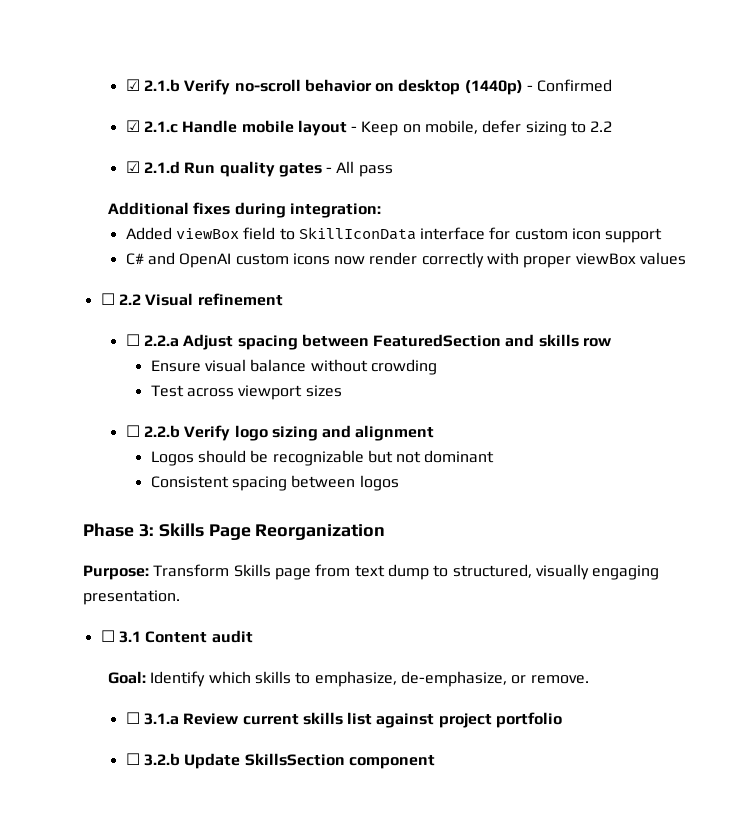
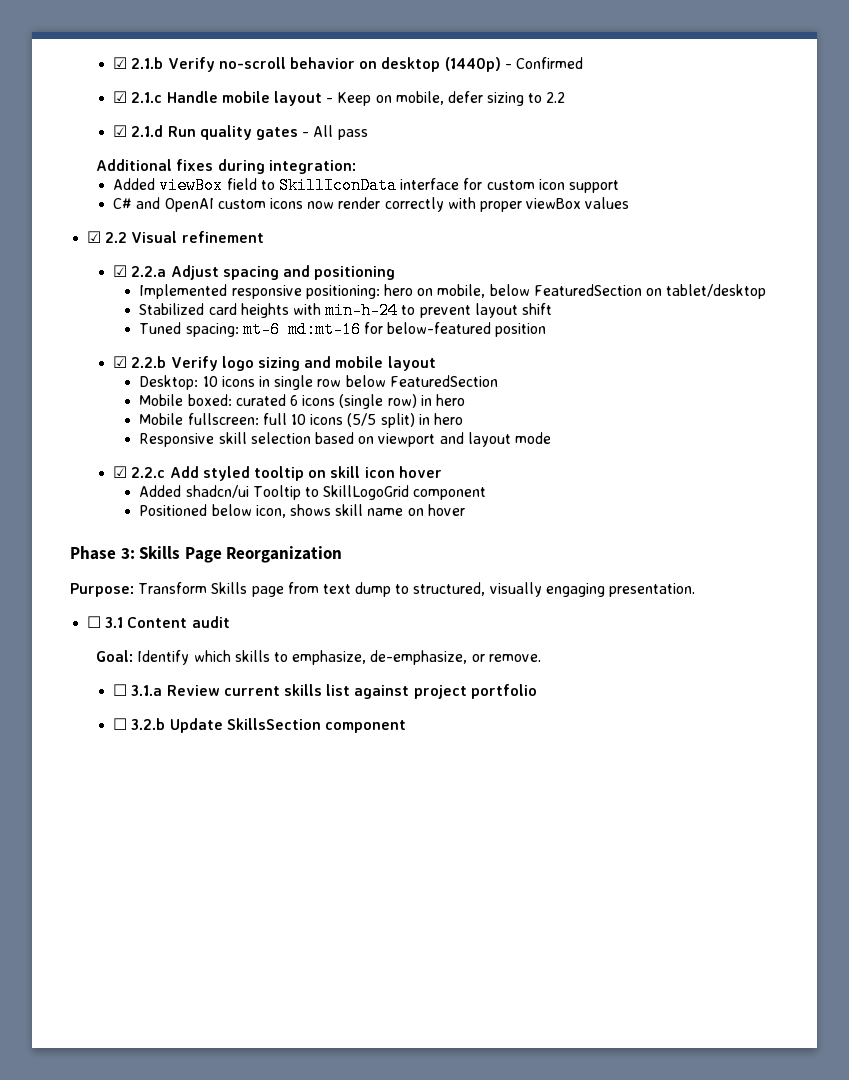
[100,293,115,305] ☐ -> [87,231,102,243] ☑
[125,334,140,346] ☐ -> [113,265,128,277] ☑
[301,334,613,347] [150,359,437,375] [150,385,342,400] [125,425,140,437] between FeaturedSection and skills row // Ensure visual balance without crowding // Test across viewport sizes // ☐ -> [282,265,396,280] [139,284,767,299] [139,302,552,319] [139,321,547,338] [113,356,128,368] and positioning // Implemented responsive positioning: hero on mobile, below FeaturedSection on tablet/desktop // Stabilized card heights with min-h-24 to prevent layout shift // Tuned spacing: mt-6 md:mt-16 for below-featured position // ☑
[355,425,435,441] [150,450,495,466] [150,475,399,491] alignment // Logos should be recognizable but not dominant // Consistent spacing between logos -> [335,356,436,371] [139,375,498,390] [139,394,465,409] [139,413,463,428] [139,432,551,447] [113,466,442,481] [139,485,487,500] [139,504,465,518] mobile layout // Desktop: 10 icons in single row below FeaturedSection // Mobile boxed: curated 6 icons (single row) in hero // Mobile fullscreen: full 10 icons (5/5 split) in hero // Responsive skill selection based on viewport and layout mode // ☑ 2.2.c Add styled tooltip on skill icon hover // Added shadcn/ui Tooltip to SkillLogoGrid component // Positioned below icon, shows skill name on hover

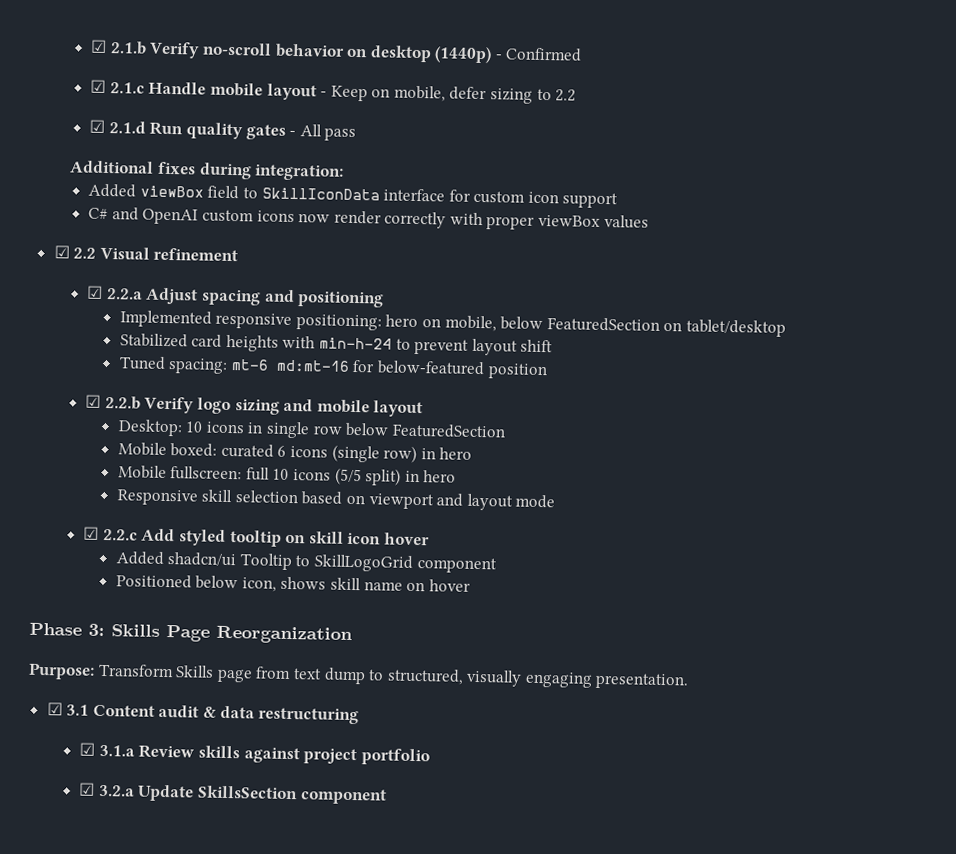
[87,616,102,628] ☐ -> [46,702,63,716] ☑
[96,650,541,665] [113,684,351,696] // Goal: Identify which skills to emphasize, de-emphasize, or remove. // ☐ 3.1.a Review current skills list -> [203,705,360,725] [79,742,240,759] & data restructuring // ☑ 3.1.a Review skills
[113,718,166,730] ☐ 3.2.b -> [79,782,135,797] ☑ 3.2.a

